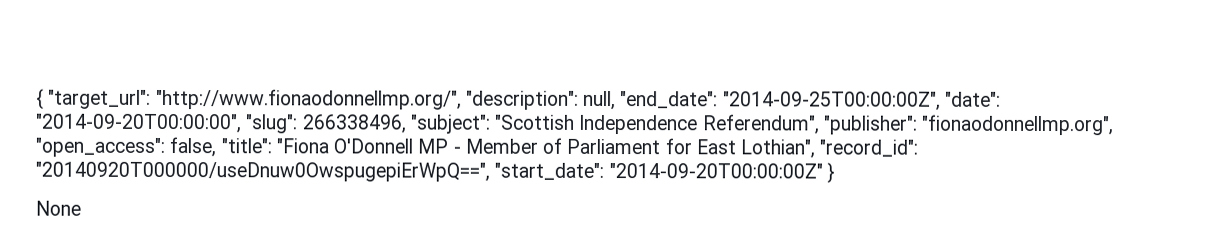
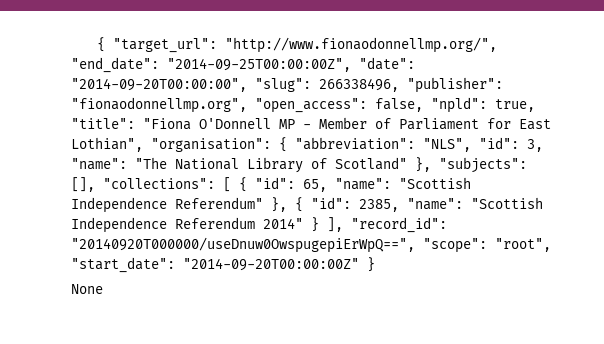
[465,90,617,111] "description": null, -> (498, 45) none
[409,114,820,135] "subject": "Scottish Independence Referendum", -> (399, 85) none
(217, 147) none -> [431,97,535,113] "npld": true,
[819,139,919,157] [35,161,490,182] "record_id": "20140920T000000/useDnuw0OwspugepiErWpQ==", -> [151,137,543,152] [71,157,527,173] [71,177,471,192] [71,197,543,213] [71,217,447,233] [71,237,551,253] "organisation": { "abbreviation": "NLS", "id": 3, "name": "The National Library of Scotland" }, "subjects": [], "collections": [ { "id": 65, "name": "Scottish Independence Referendum" }, { "id": 2385, "name": "Scottish Independence Referendum 2014" } ], "record_id": "20140920T000000/useDnuw0OwspugepiErWpQ==", "scope": "root",

